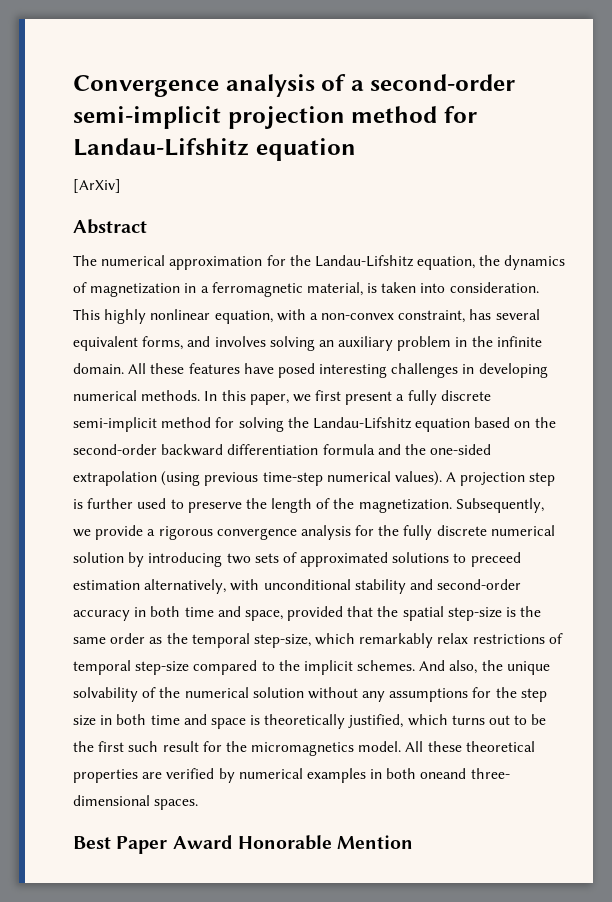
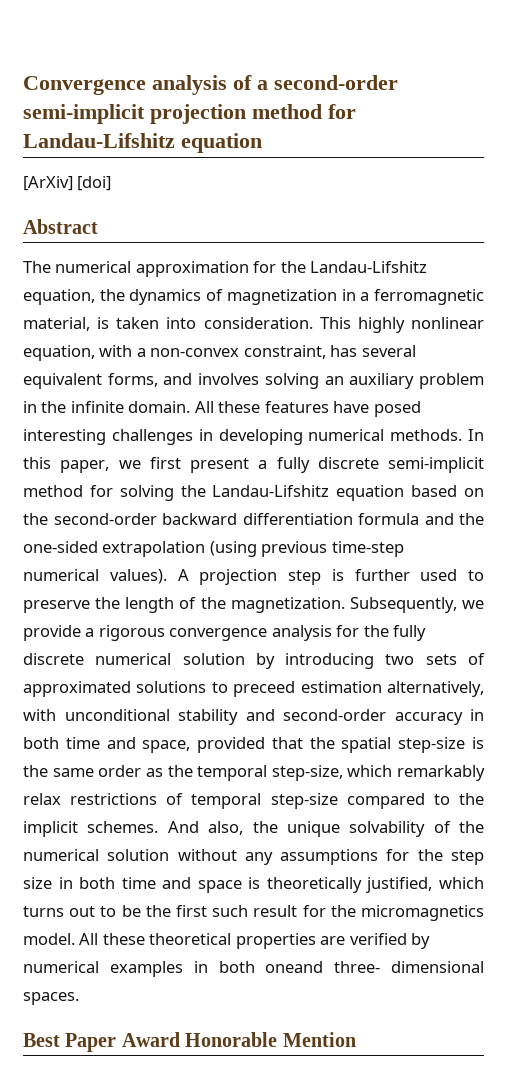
(121, 186) none -> [77,176,112,191] [doi]

